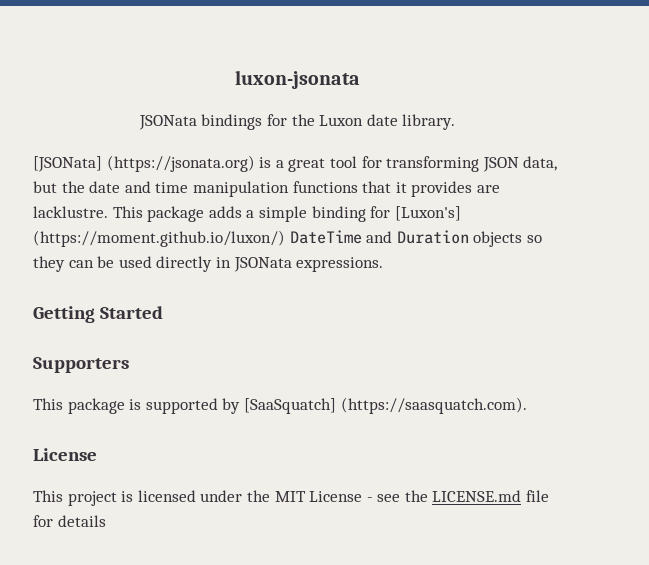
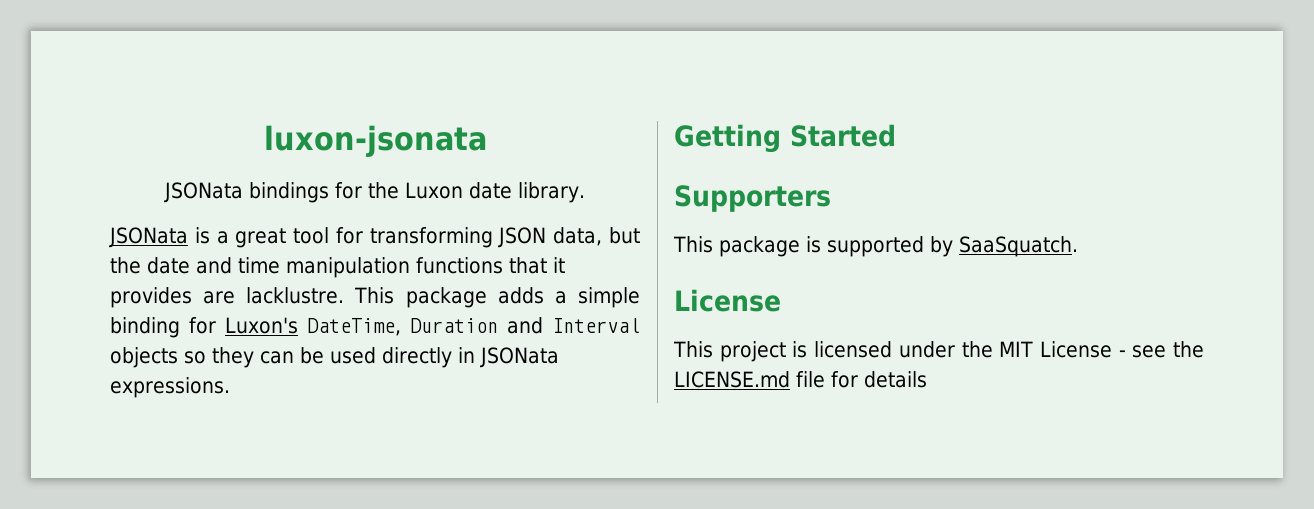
[33,155,255,172] [JSONata] (https://jsonata.org) -> [109,227,188,248] JSONata
[394,206,461,221] [33,230,469,247] [Luxon's] (https://moment.github.io/luxon/) DateTime and Duration -> [225,317,640,336] Luxon's DateTime, Duration and Interval
[243,397,527,414] [SaaSquatch] (https://saasquatch.com). -> [959,236,1078,257] SaaSquatch.

